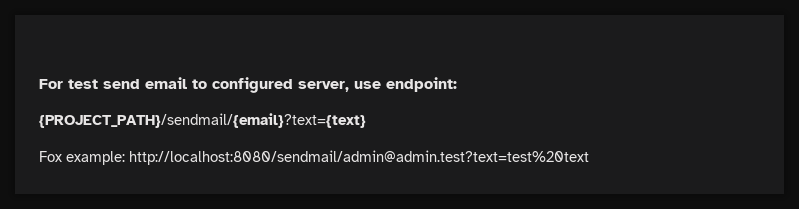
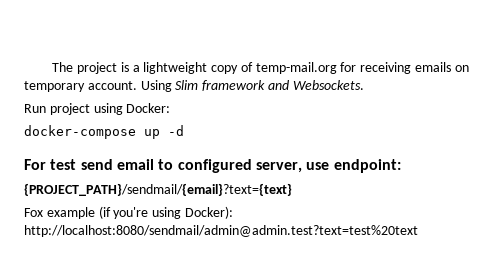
(39, 84) none -> [52,62,469,74] [24,80,364,92] [24,103,171,115] [24,125,184,139] The project is a lightweight copy of temp-mail.org for receiving emails on temporary account. Using Slim framework and Websockets. // Run project using Docker: // docker-compose up -d //
[66,151,125,165] example: -> [46,206,233,219] example (if you're using Docker):

